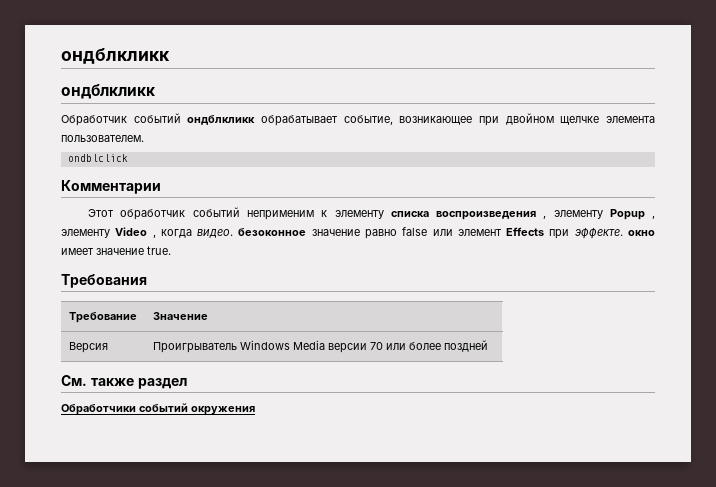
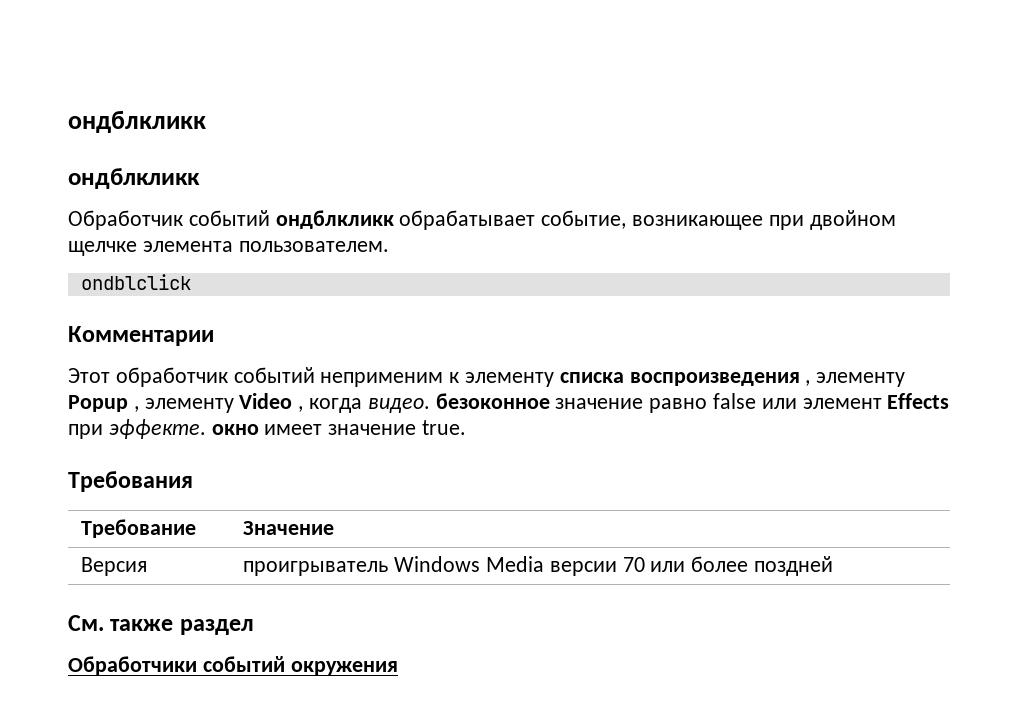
[152,342,237,353] Проигрыватель -> [243,561,389,576] проигрыватель

